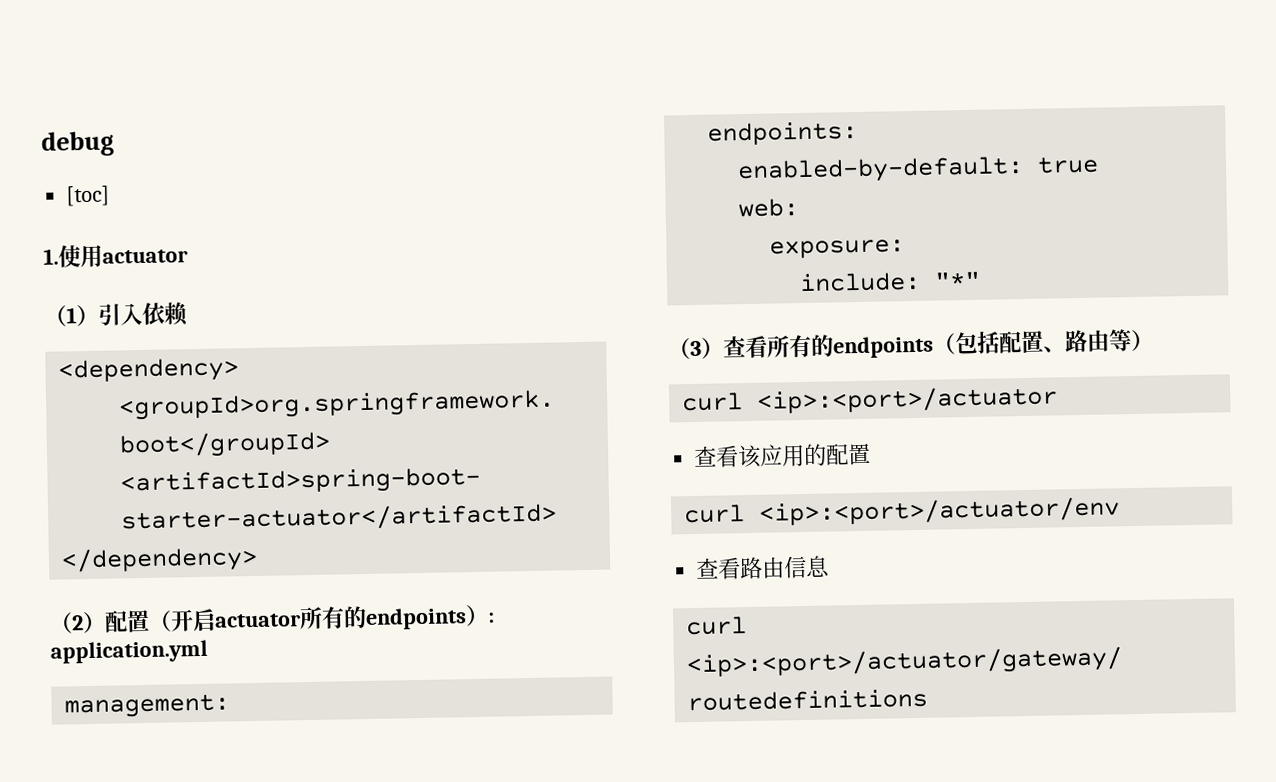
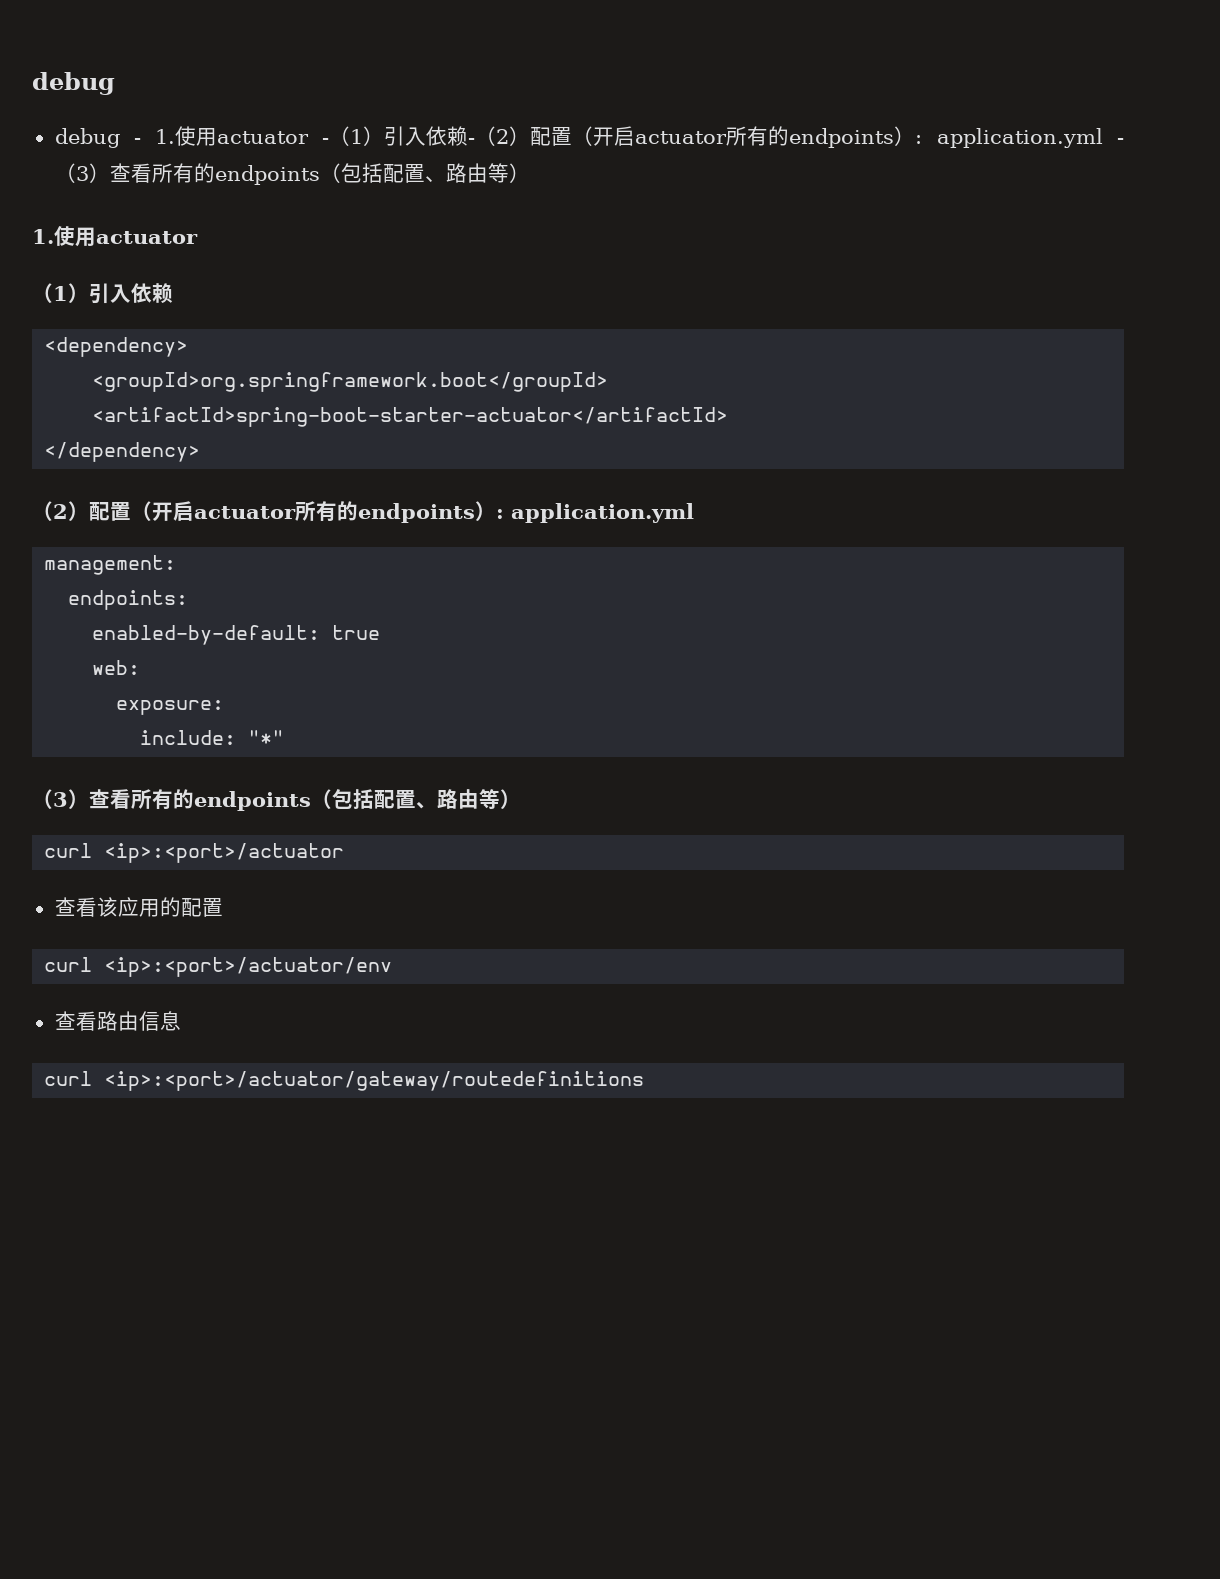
[66,185,111,207] [toc] -> [54,126,1124,148] [54,163,530,185] debug - 1.使用actuator -（1）引入依赖-（2）配置（开启actuator所有的endpoints）: application.yml -（3）查看所有的endpoints（包括配置、路由等）

